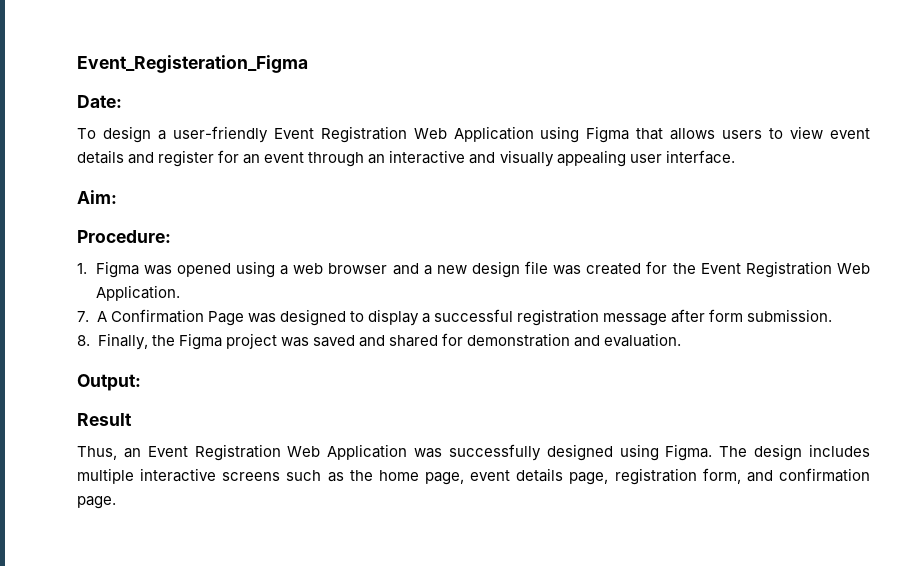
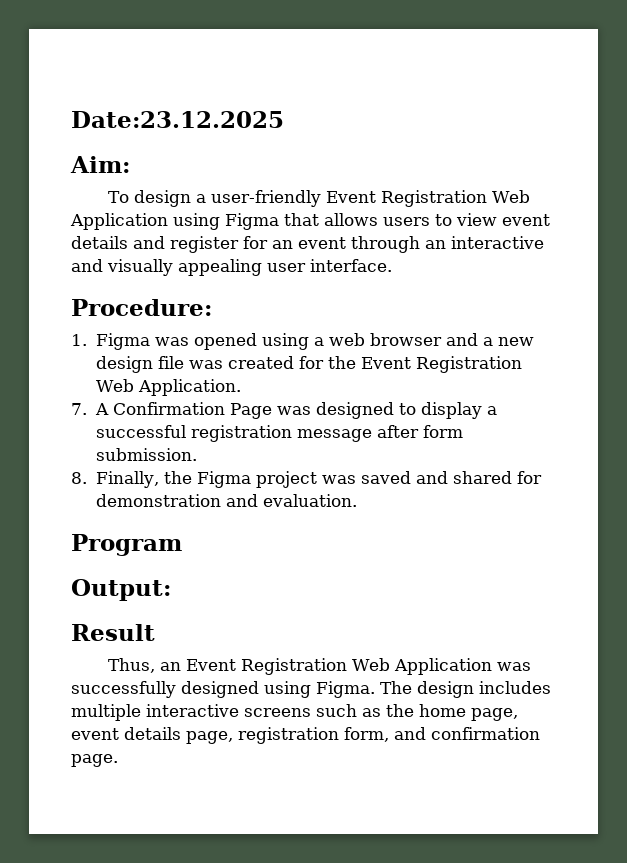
[77,55,308,73] [77,95,122,108] Event_Registeration_Figma // Date: -> [71,111,284,128] [70,156,130,173] Date:23.12.2025 // Aim:
[77,190,117,204] // Aim: -> (392, 265) none
(682, 340) none -> [71,534,182,556] // Program

